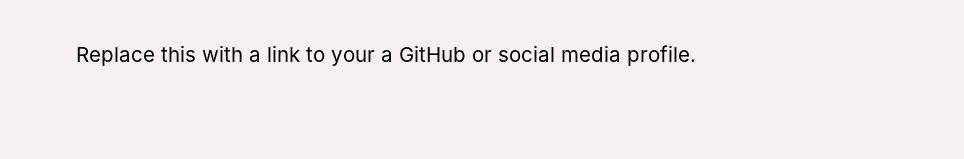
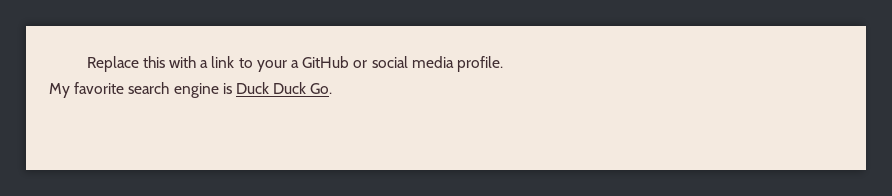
(697, 55) none -> [49,82,333,98] // My favorite search engine is Duck Duck Go.

